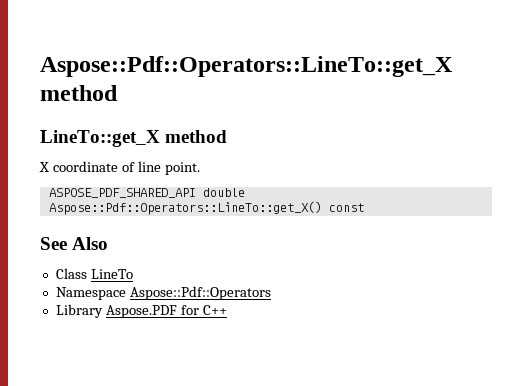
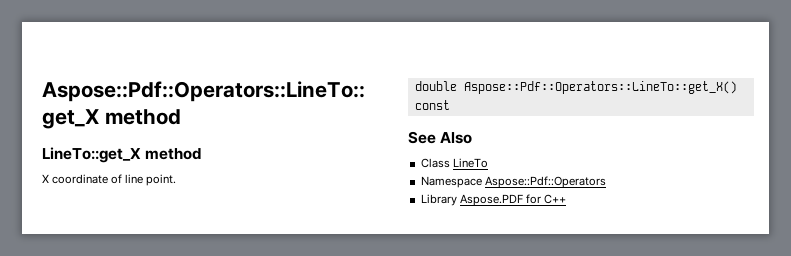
[48,188,196,198] ASPOSE_PDF_SHARED_API -> (177, 180) none

